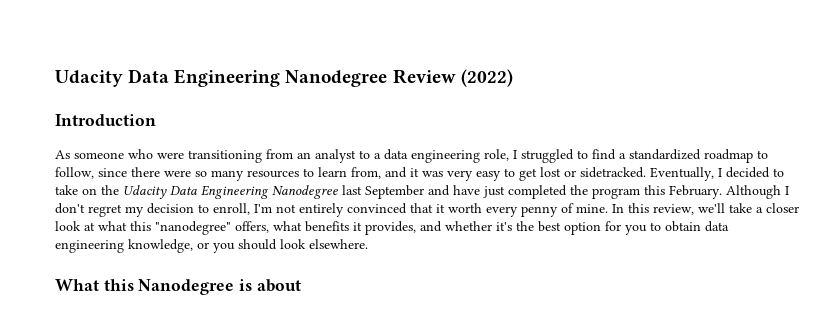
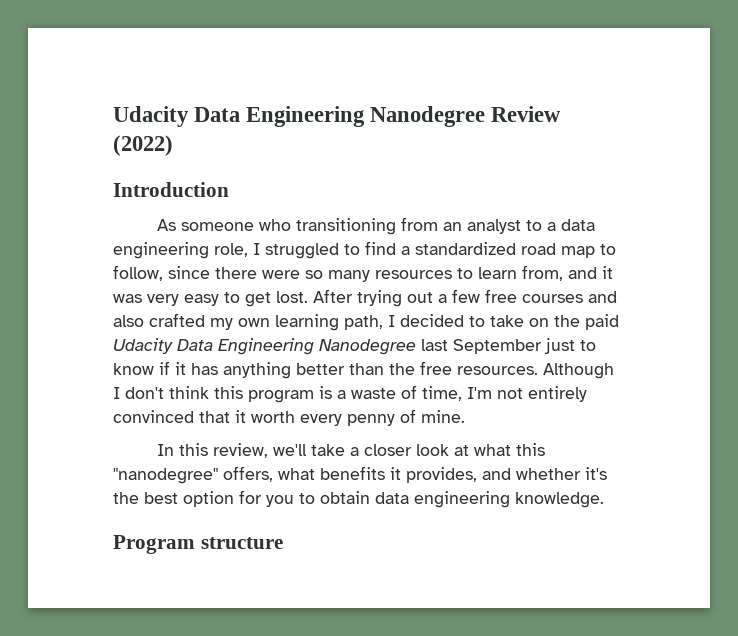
[157,152,184,159] were -> (292, 225) none
[704,149,753,163] roadmap -> [521,243,595,258] road map
[540,167,714,181] lost or sidetracked. Eventually, -> [276,289,617,307] [113,313,383,331] lost. After trying out a few free courses and also crafted my own learning path,
(119, 190) none -> [585,314,619,330] paid
[428,185,789,199] [55,203,250,217] and have just completed the program this February. Although I don't regret my decision to enroll, -> [544,338,596,354] [113,361,614,379] [113,385,462,403] just to know if it has anything better than the free resources. Although I don't think this program is a waste of time,
(608, 208) none -> (465, 416) //
[128,239,368,253] [55,279,301,295] knowledge, or you should look elsewhere. // What this Nanodegree is about -> [515,492,604,508] [113,535,283,554] knowledge. // Program structure

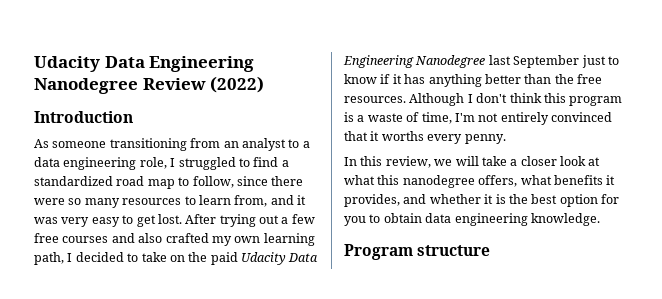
[259,219,292,231] who -> (107, 144) none
[251,409,465,426] worth every penny of mine. -> [381,131,506,144] worths every penny.
[273,444,308,456] we'll -> [434,156,479,166] we will
[113,468,218,484] "nanodegree" -> [402,175,475,188] nanodegree
[585,467,607,480] it's -> [484,194,506,204] it is

